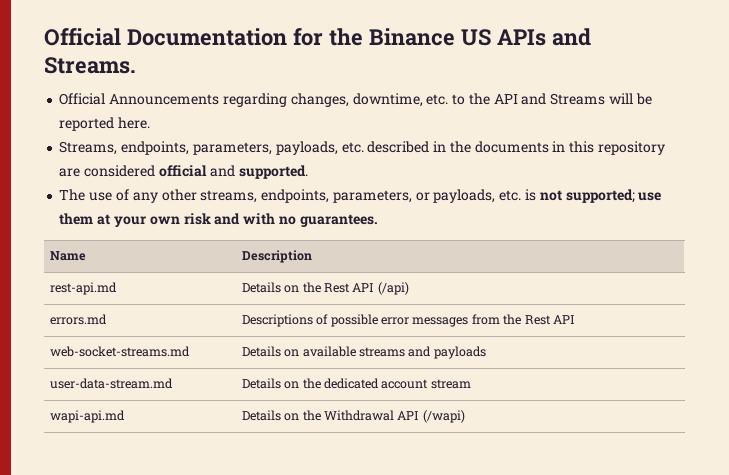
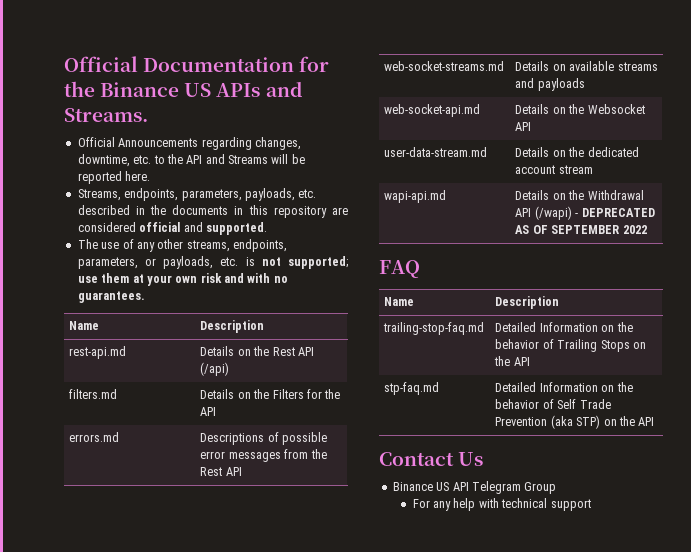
(409, 288) none -> [69,389,118,399] [200,389,341,399] [200,407,217,416] // filters.md | Details on the Filters for the API
(486, 352) none -> [384,104,481,117] [515,104,645,114] [515,122,532,131] // web-socket-api.md | Details on the Websocket API
(465, 416) none -> [575,208,655,217] [515,225,647,234] [379,260,420,278] [384,297,415,306] [495,296,560,309] [383,322,485,335] [495,322,633,332] [495,339,646,352] [494,356,530,366] [384,382,440,395] [495,382,633,392] [495,399,611,409] [495,415,655,429] [379,452,484,466] [392,481,557,494] [412,498,591,511] - DEPRECATED AS OF SEPTEMBER 2022 // FAQ // Name | Description // trailing-stop-faq.md | Detailed Information on the behavior of Trailing Stops on the API // stp-faq.md | Detailed Information on the behavior of Self Trade Prevention (aka STP) on the API // Contact Us // Binance US API Telegram Group // For any help with technical support

